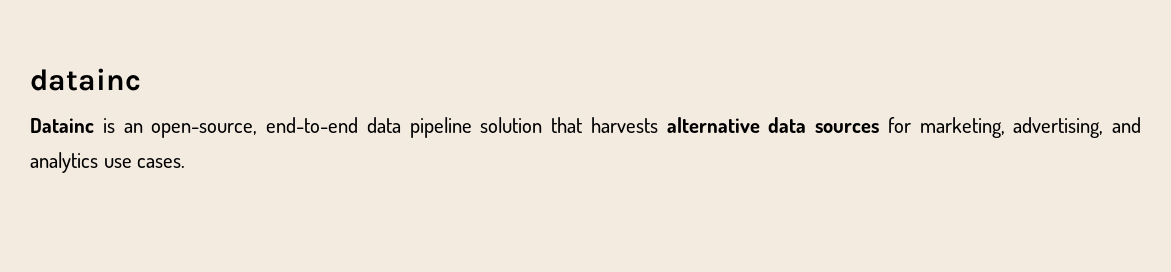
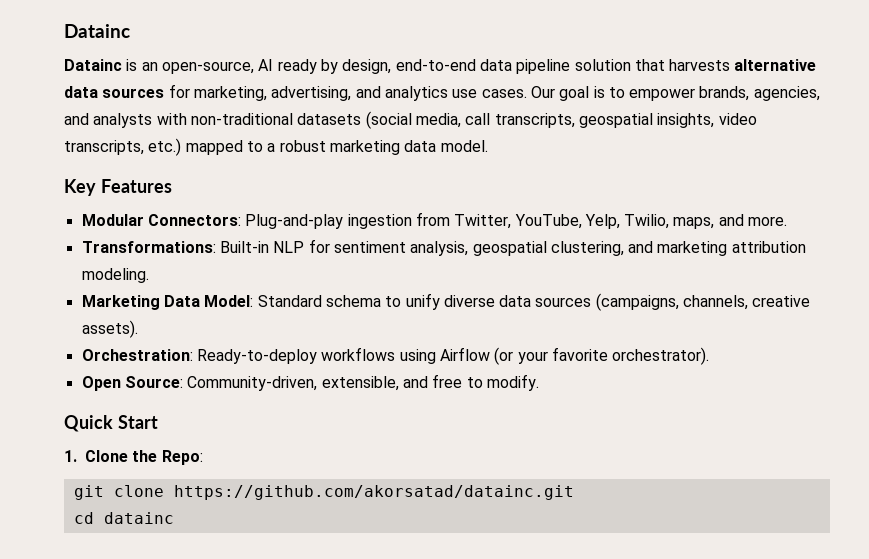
[30,68,141,91] datainc -> [64,24,130,38] Datainc
(258, 130) none -> [258,59,392,74] AI ready by design,
(186, 163) none -> [530,86,820,101] [64,111,757,129] [64,138,488,156] [64,179,172,196] [81,212,788,229] [81,239,806,256] [81,268,149,283] [81,293,811,311] [81,320,138,338] [81,347,710,365] [81,374,539,391] [64,415,158,432] [64,450,203,465] [73,485,574,500] [73,512,174,524] Our goal is to empower brands, agencies, and analysts with non-traditional datasets (social media, call transcripts, geospatial insights, video transcripts, etc.) mapped to a robust marketing data model. // Key Features // Modular Connectors: Plug-and-play ingestion from Twitter, YouTube, Yelp, Twilio, maps, and more. // Transformations: Built-in NLP for sentiment analysis, geospatial clustering, and marketing attribution modeling. // Marketing Data Model: Standard schema to unify diverse data sources (campaigns, channels, creative assets). // Orchestration: Ready-to-deploy workflows using Airflow (or your favorite orchestrator). // Open Source: Community-driven, extensible, and free to modify. // Quick Start // 1. Clone the Repo: // git clone https://github.com/akorsatad/datainc.git // cd datainc

